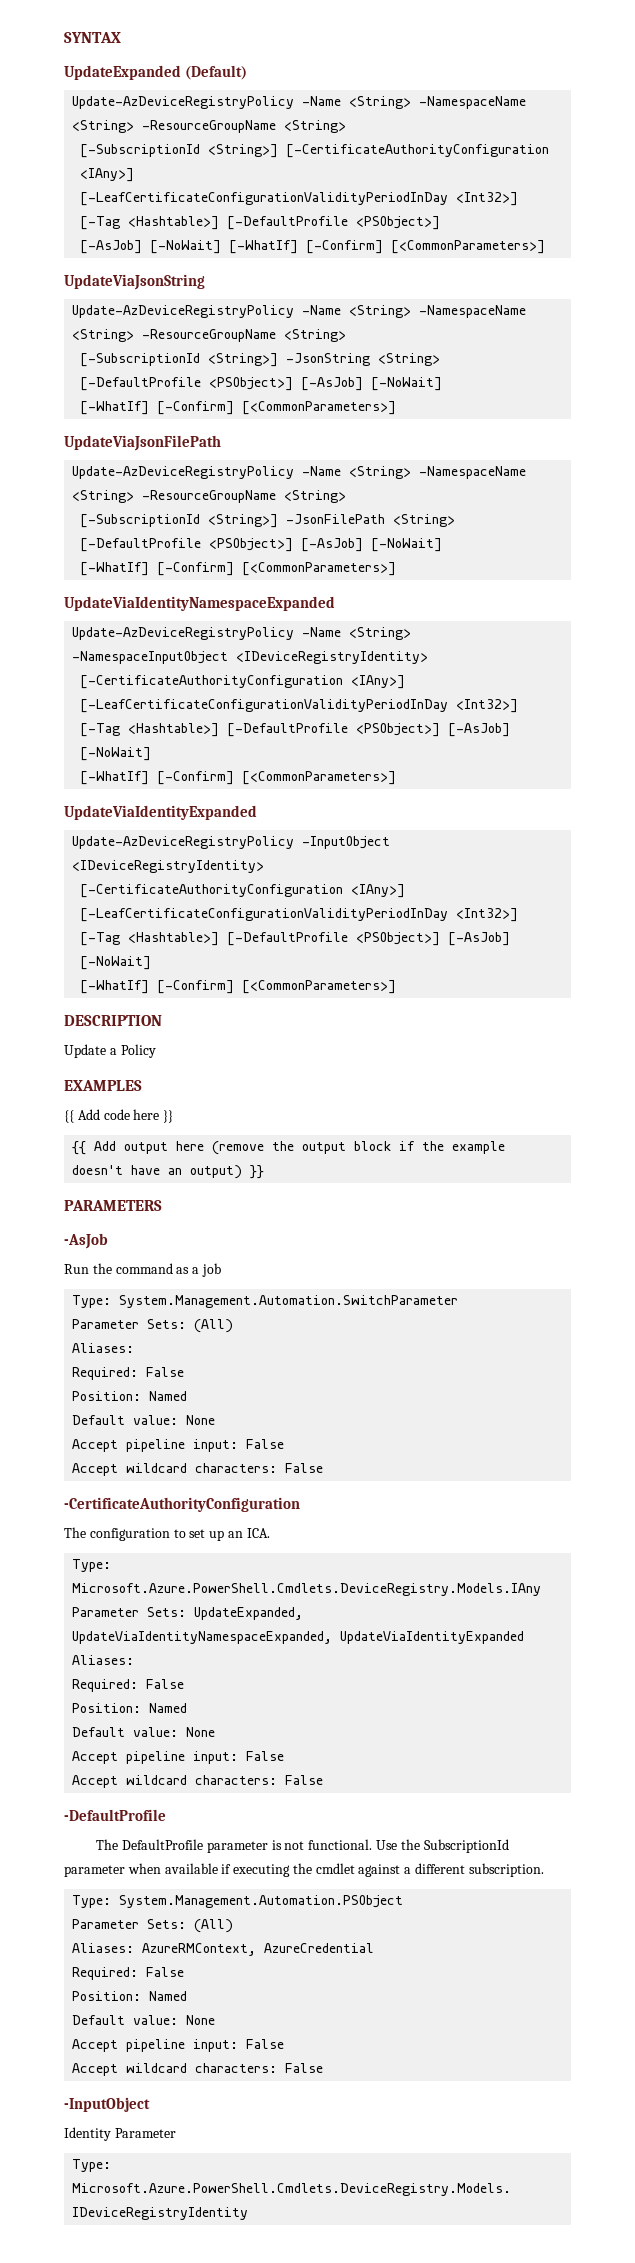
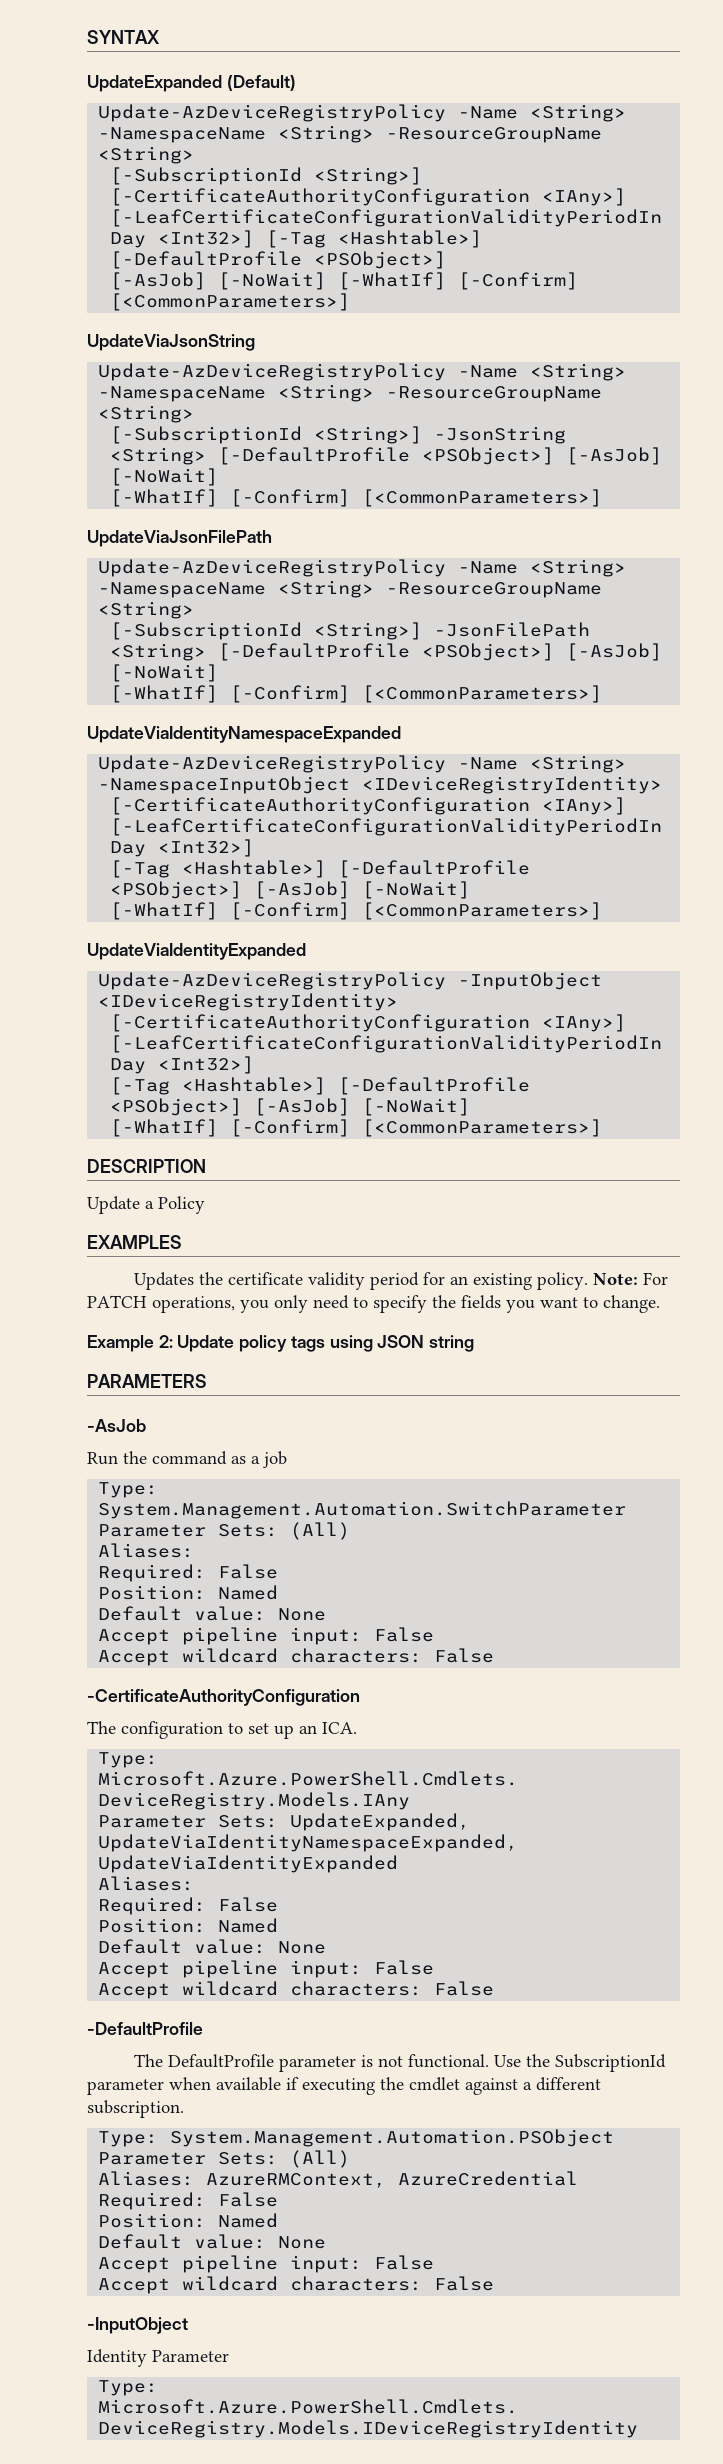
[64,1109,174,1123] [72,1141,506,1155] [72,1165,265,1179] {{ Add code here }} // {{ Add output here (remove the output block if the example doesn't have an output) }} -> [133,1272,668,1290] [87,1295,660,1313] [87,1335,475,1352] Updates the certificate validity period for an existing policy. Note: For PATCH operations, you only need to specify the fields you want to change. // Example 2: Update policy tags using JSON string

